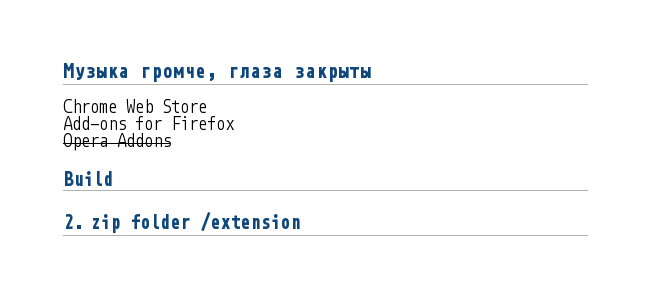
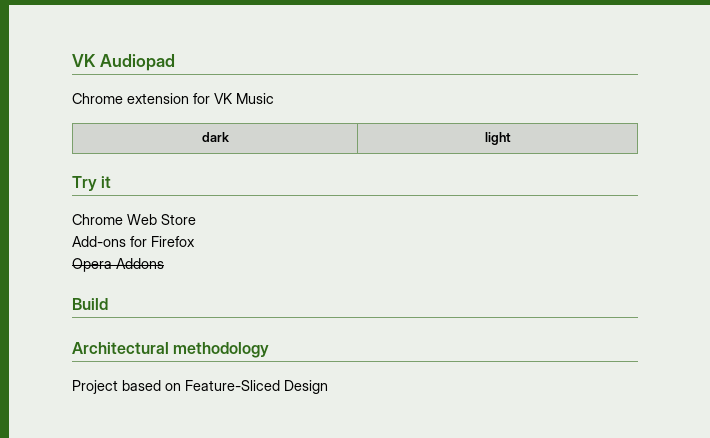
[63,63,371,82] Музыка громче, глаза закрыты -> [72,54,175,71] [72,93,274,104] [201,132,230,142] [484,132,511,145] [72,176,112,191] VK Audiopad // Chrome extension for VK Music // dark | light // Try it
[63,212,300,233] 2. zip folder /extension -> [72,342,270,358] [72,380,328,394] Architectural methodology // Project based on Feature-Sliced Design

